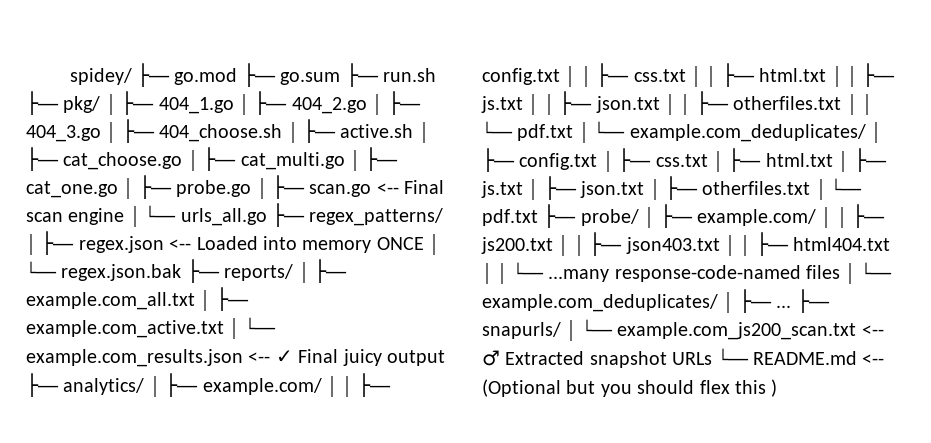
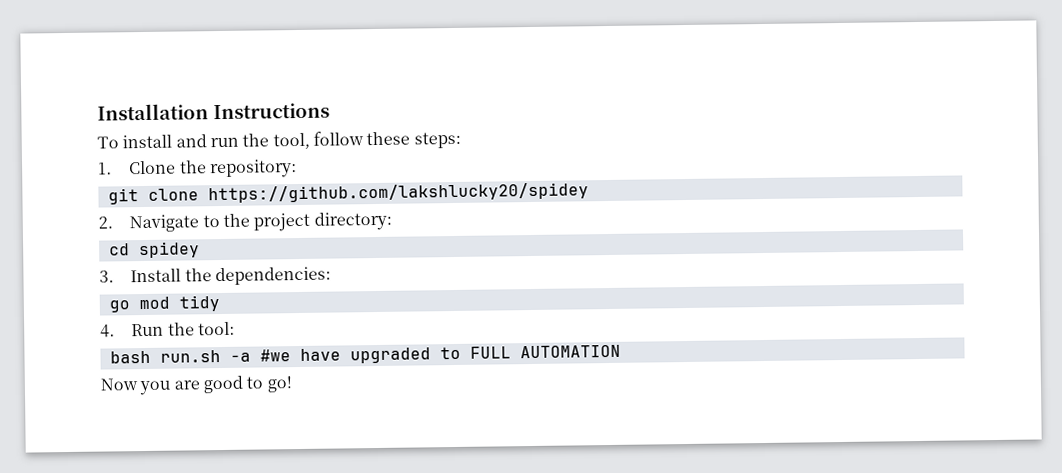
[69,63,436,87] [26,91,421,115] [26,119,429,143] [26,147,399,171] [26,175,445,199] [26,203,444,227] [26,231,440,255] [26,259,347,283] [26,287,249,311] [26,317,276,339] [26,349,445,367] [26,373,391,397] [482,63,896,87] [481,91,872,115] [482,121,881,143] [482,148,887,172] [481,176,863,200] [482,204,886,228] [481,232,891,256] [482,262,892,284] [482,289,830,313] [482,319,884,341] [482,348,885,368] [482,379,778,397] spidey/ ├── go.mod ├── go.sum ├── run.sh ├── pkg/ │ ├── 404_1.go │ ├── 404_2.go │ ├── 404_3.go │ ├── 404_choose.sh │ ├── active.sh │ ├── cat_choose.go │ ├── cat_multi.go │ ├── cat_one.go │ ├── probe.go │ ├── scan.go <-- Final scan engine │ └── urls_all.go ├── regex_patterns/ │ ├── regex.json <-- Loaded into memory ONCE │ └── regex.json.bak ├── reports/ │ ├── example.com_all.txt │ ├── example.com_active.txt │ └── example.com_results.json <-- ✓ Final juicy output ├── analytics/ │ ├── example.com/ │ │ ├── config.txt │ │ ├── css.txt │ │ ├── html.txt │ │ ├── js.txt │ │ ├── json.txt │ │ ├── otherfiles.txt │ │ └── pdf.txt │ └── example.com_deduplicates/ │ ├── config.txt │ ├── css.txt │ ├── html.txt │ ├── js.txt │ ├── json.txt │ ├── otherfiles.txt │ └── pdf.txt ├── probe/ │ ├── example.com/ │ │ ├── js200.txt │ │ ├── json403.txt │ │ ├── html404.txt │ │ └── ...many response-code-named files │ └── example.com_deduplicates/ │ ├── ... ├── snapurls/ │ └── example.com_js200_scan.txt <-- ♂ Extracted snapshot URLs └── README.md <-- (Optional but you should flex this ) -> [97,102,330,121] [97,131,461,150] [98,159,297,179] [107,182,589,205] [98,211,392,233] [108,241,200,259] [99,266,331,286] [108,295,220,313] [100,321,235,338] [109,344,621,364] [100,375,292,396] Installation Instructions // To install and run the tool, follow these steps: // 1. Clone the repository: // git clone https://github.com/lakshlucky20/spidey // 2. Navigate to the project directory: // cd spidey // 3. Install the dependencies: // go mod tidy // 4. Run the tool: // bash run.sh -a #we have upgraded to FULL AUTOMATION // Now you are good to go!

